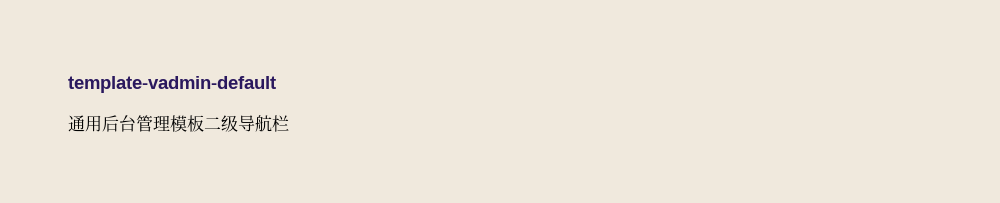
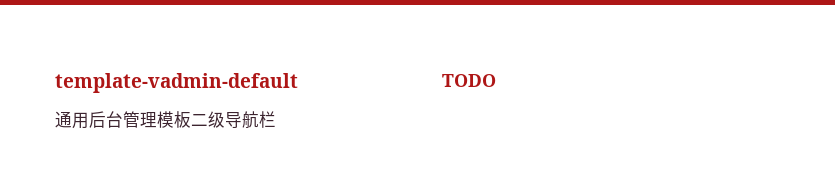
(289, 123) none -> [442,74,496,87] // TODO

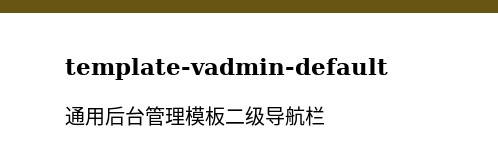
[442,74,496,87] // TODO -> (325, 116) none

